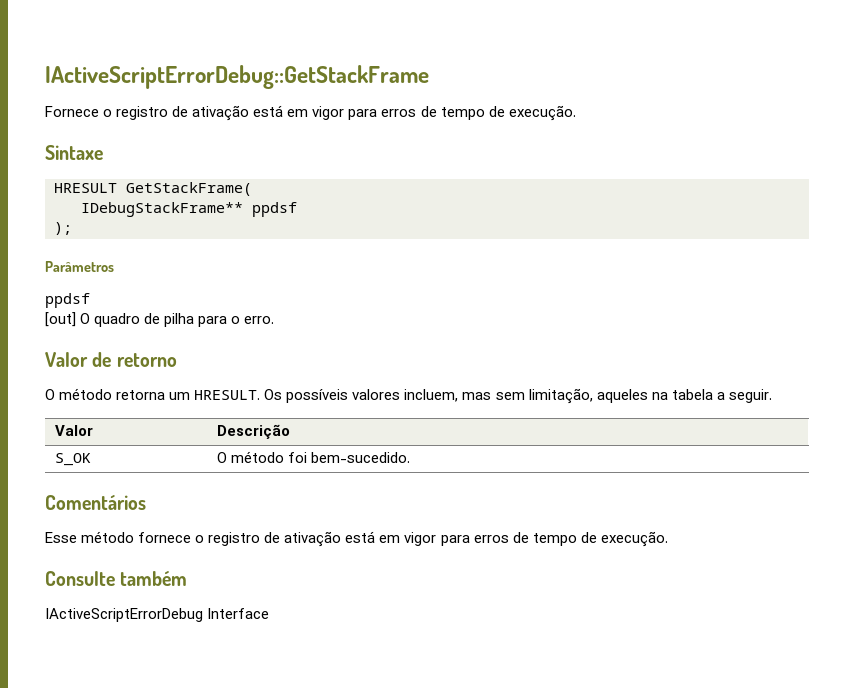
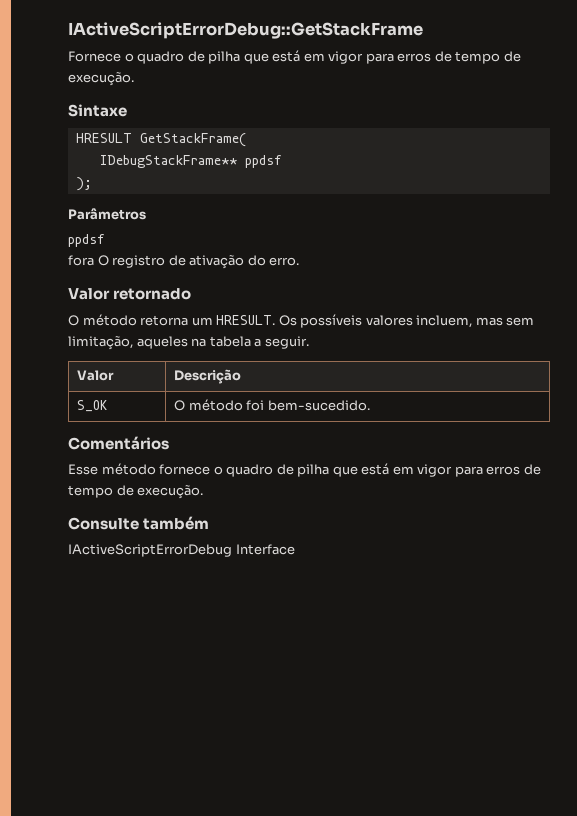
[116,105,250,121] registro de ativação -> [137,51,269,64] quadro de pilha que
[45,312,241,327] [out] O quadro de pilha para o -> [68,255,266,269] fora O registro de ativação do
[92,352,177,367] de retorno -> [113,288,192,300] retornado
[208,531,342,547] registro de ativação -> [226,464,358,477] quadro de pilha que

